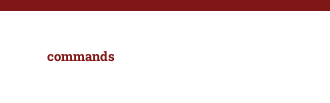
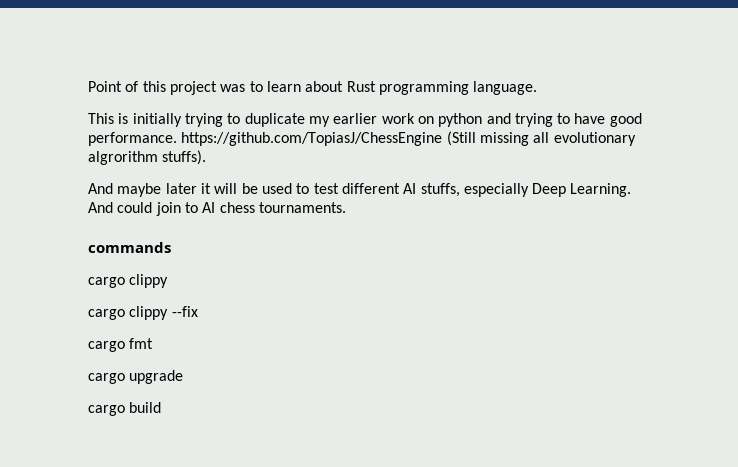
[47,51,115,62] commands -> [88,81,538,95] [88,113,642,127] [88,131,636,146] [88,150,207,165] [88,183,632,197] [88,202,346,216] [88,242,171,253] [88,274,169,288] [88,306,198,320] [88,338,154,352] [88,370,184,384] [88,402,162,416] Point of this project was to learn about Rust programming language. // This is initially trying to duplicate my earlier work on python and trying to have good performance. https://github.com/TopiasJ/ChessEngine (Still missing all evolutionary algrorithm stuffs). // And maybe later it will be used to test different AI stuffs, especially Deep Learning. And could join to AI chess tournaments. // commands // cargo clippy // cargo clippy --fix // cargo fmt // cargo upgrade // cargo build

